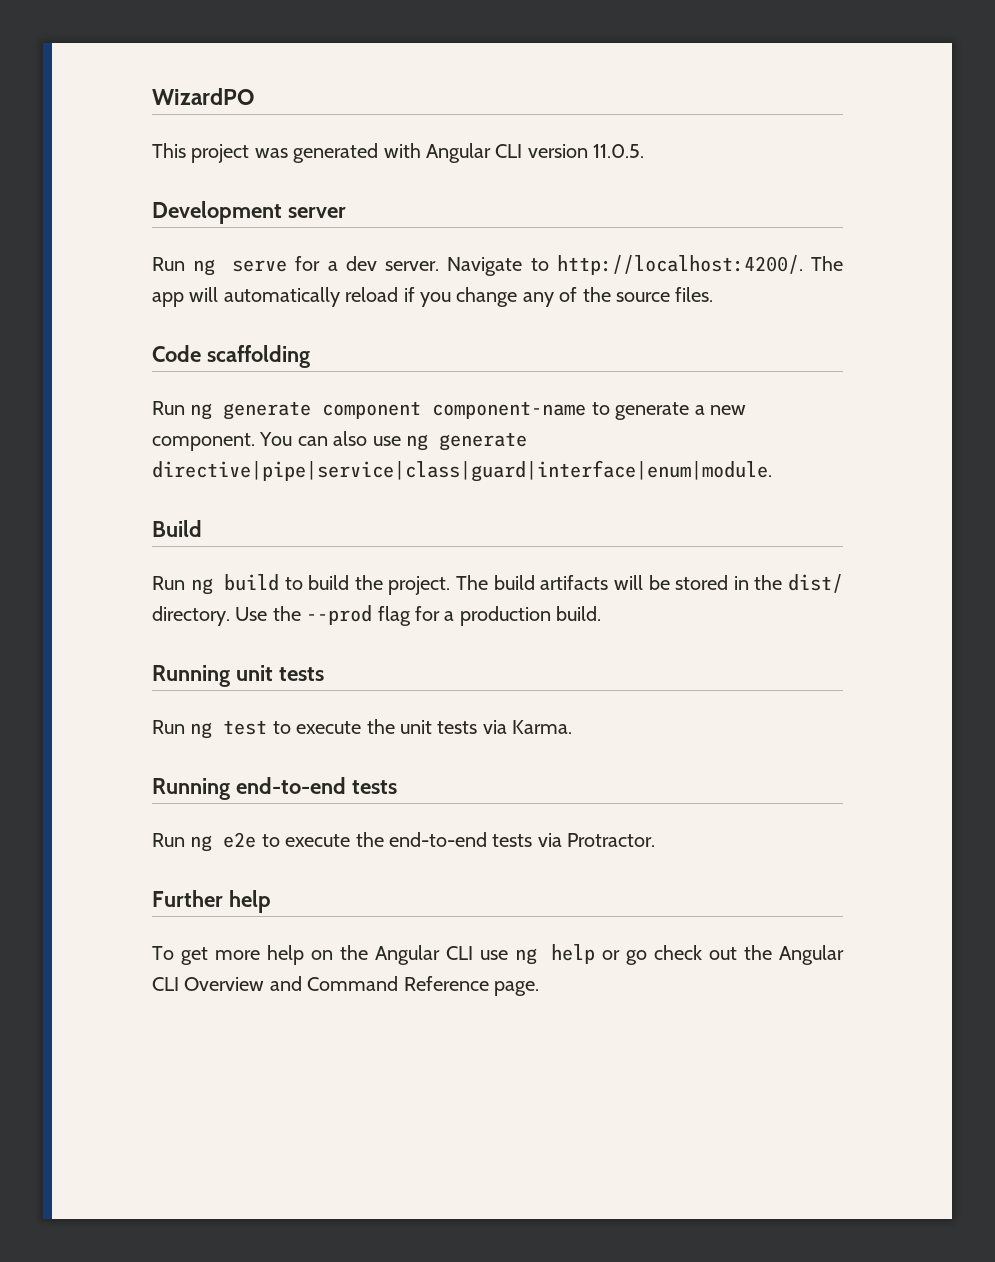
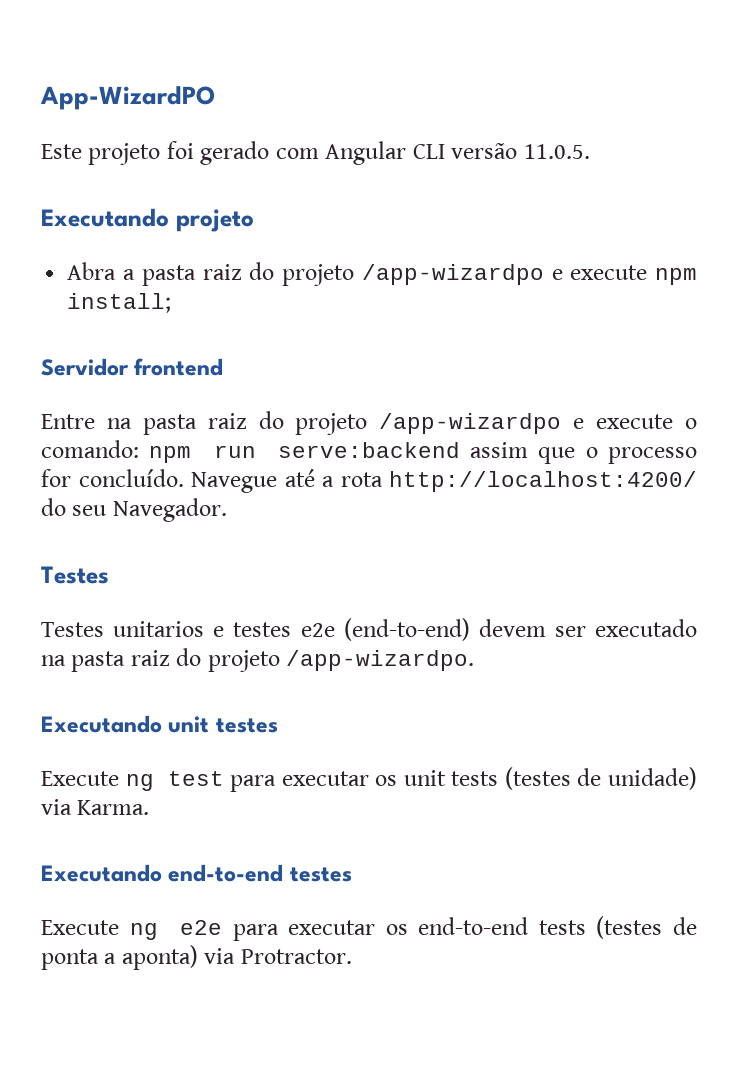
[152,88,254,105] [152,143,588,163] WizardPO // This project was generated with Angular CLI version -> [40,86,215,110] [41,141,518,165] App-WizardPO // Este projeto foi gerado com Angular CLI versão
[152,201,346,224] [152,255,843,276] [152,287,714,307] [152,345,310,368] [152,401,746,420] [152,431,527,451] [152,460,772,482] [152,520,202,537] [152,574,843,595] [152,605,602,626] [152,665,324,687] [152,719,573,739] [152,777,397,800] [152,832,656,852] [152,890,271,913] [152,944,845,965] [152,976,539,996] Development server // Run ng serve for a dev server. Navigate to http://localhost:4200/. The app will automatically reload if you change any of the source files. // Code scaffolding // Run ng generate component component-name to generate a new component. You can also use ng generate directive|pipe|service|class|guard|interface|enum|module. // Build // Run ng build to build the project. The build artifacts will be stored in the dist/ directory. Use the --prod flag for a production build. // Running unit tests // Run ng test to execute the unit tests via Karma. // Running end-to-end tests // Run ng e2e to execute the end-to-end tests via Protractor. // Further help // To get more help on the Angular CLI use ng help or go check out the Angular CLI Overview and Command Reference page. -> [41,208,254,232] [67,262,697,286] [67,293,172,313] [41,358,224,376] [41,411,697,435] [41,440,697,464] [41,469,697,493] [41,498,227,522] [41,566,109,584] [41,618,697,641] [41,648,475,672] [41,715,278,733] [41,767,697,792] [41,799,150,815] [41,864,352,882] [41,916,697,941] [41,945,352,970] Executando projeto // Abra a pasta raiz do projeto /app-wizardpo e execute npm install; // Servidor frontend // Entre na pasta raiz do projeto /app-wizardpo e execute o comando: npm run serve:backend assim que o processo for concluído. Navegue até a rota http://localhost:4200/ do seu Navegador. // Testes // Testes unitarios e testes e2e (end-to-end) devem ser executado na pasta raiz do projeto /app-wizardpo. // Executando unit testes // Execute ng test para executar os unit tests (testes de unidade) via Karma. // Executando end-to-end testes // Execute ng e2e para executar os end-to-end tests (testes de ponta a aponta) via Protractor.

